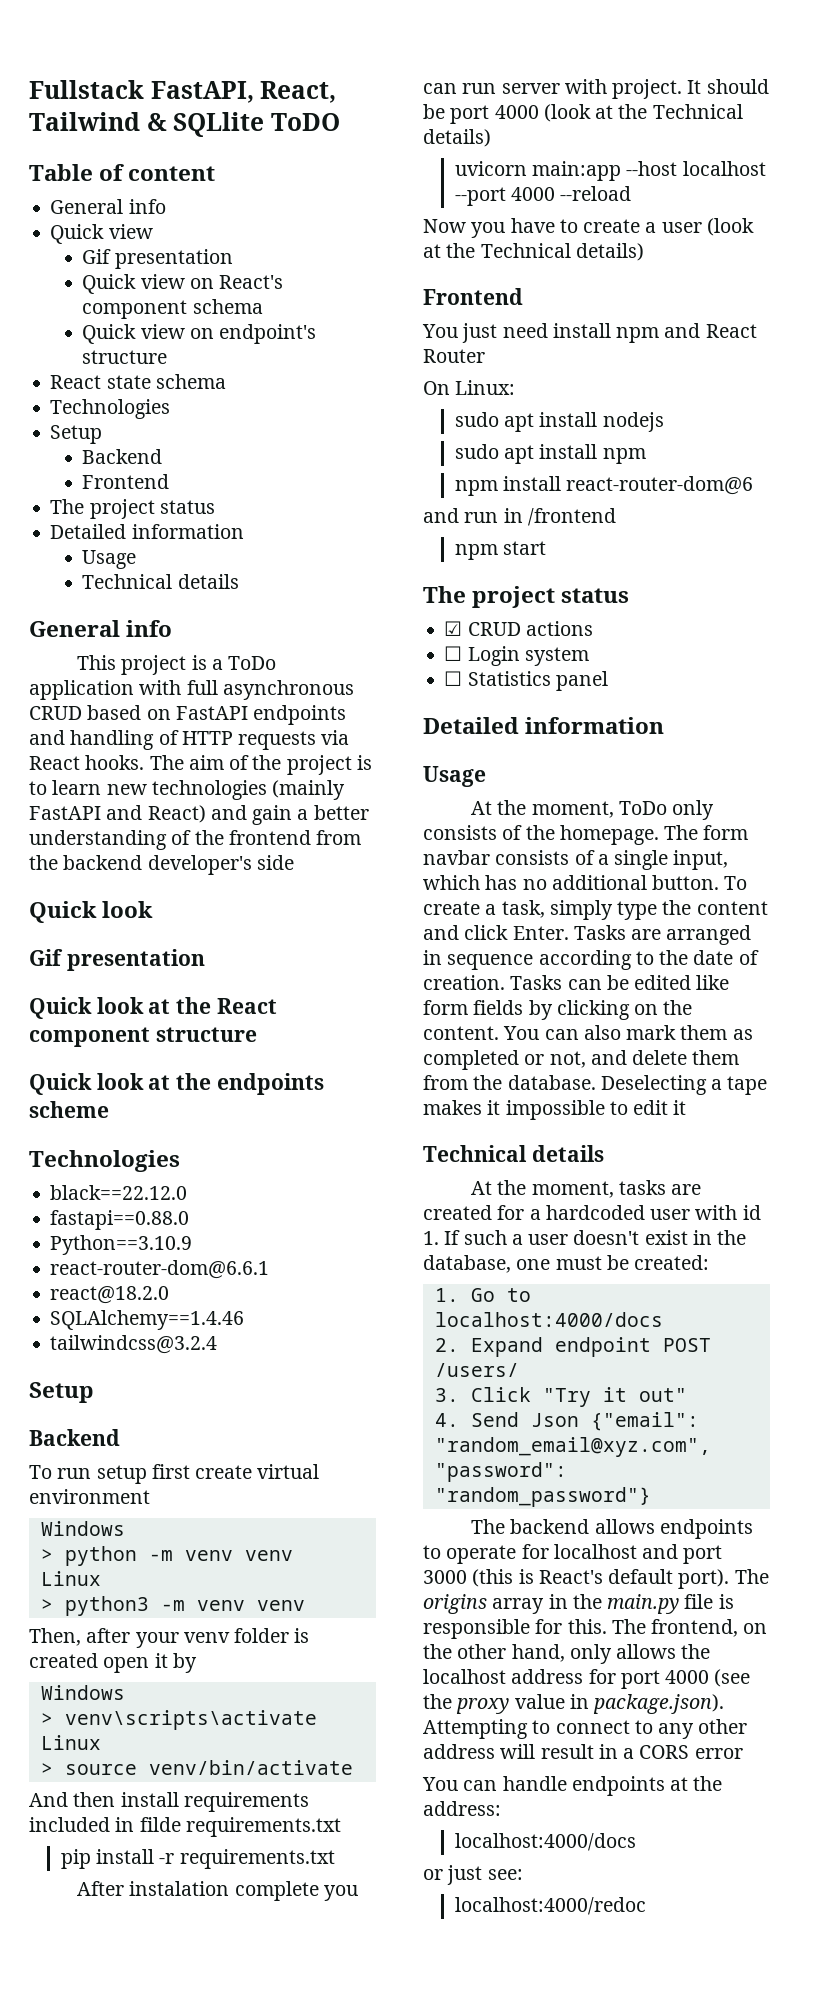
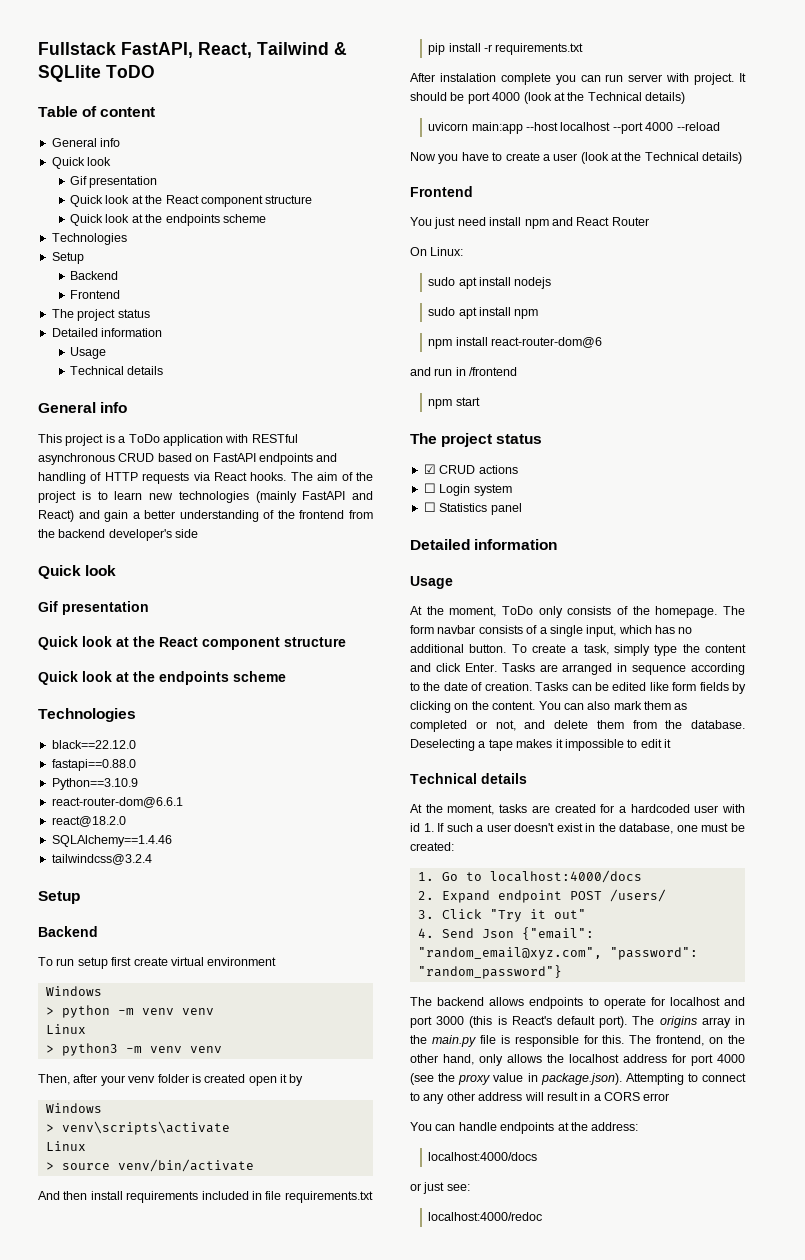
[108,224,153,239] [82,249,233,269] [82,274,284,294] [82,299,263,319] [82,324,317,344] [82,350,168,364] [50,374,226,389] view // Gif presentation // Quick view on React's component schema // Quick view on endpoint's structure // React state schema -> [87,157,112,166] [70,176,158,188] [70,195,313,207] [70,214,266,226] look // Gif presentation // Quick look at the React component structure // Quick look at the endpoints scheme
[186,680,218,695] full -> [251,434,298,443] RESTful
[139,1817,181,1832] filde -> [265,1191,282,1200] file

